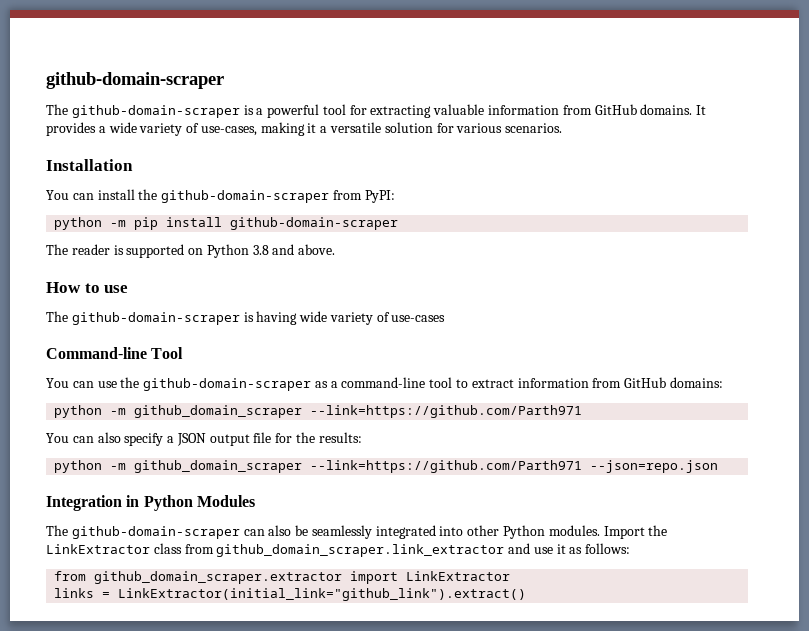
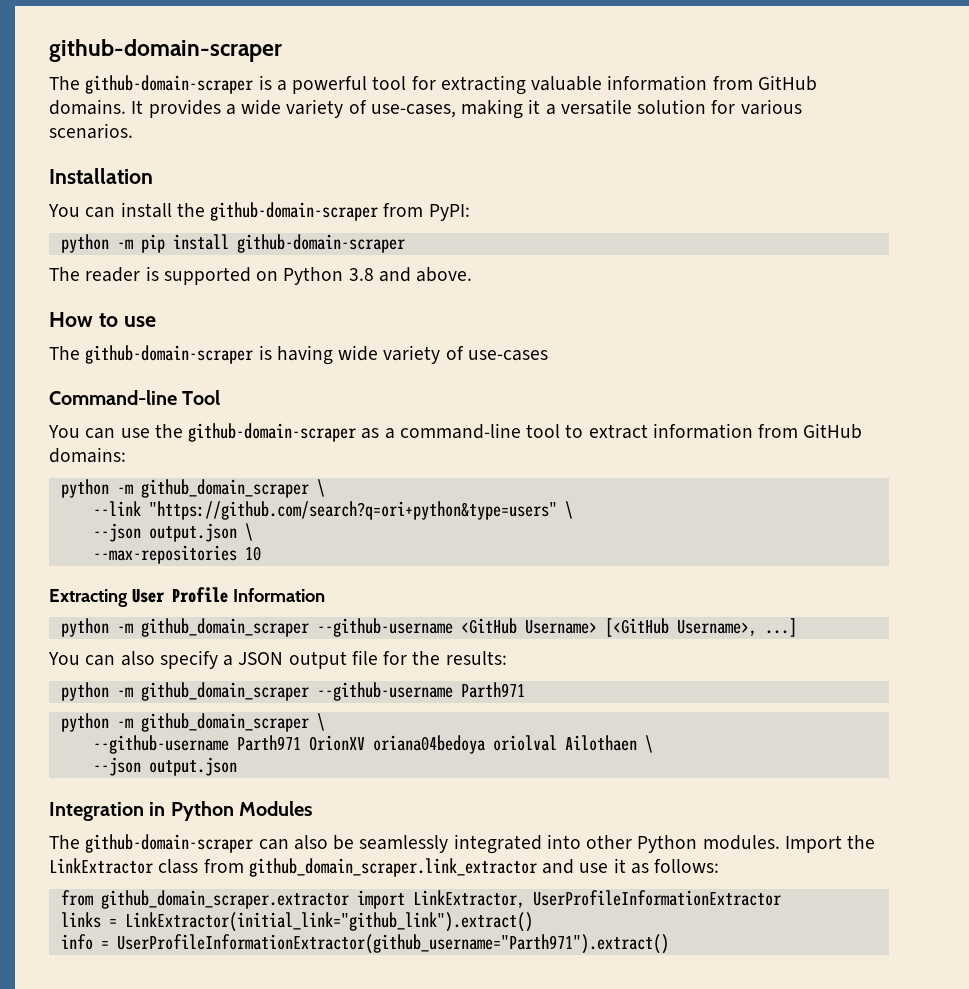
[310,405,583,418] --link=https://github.com/Parth971 -> [316,479,325,497] [92,501,573,520] [92,523,253,542] [92,545,261,564] [49,587,325,607] [60,618,797,637] \ // --link "https://github.com/search?q=ori+python&type=users" \ // --json output.json \ // --max-repositories 10 // Extracting User Profile Information // python -m github_domain_scraper --github-username <GitHub Username> [<GitHub Username>, ...]
[310,460,719,473] --link=https://github.com/Parth971 --json=repo.json -> [316,682,525,701] [60,713,325,732] [92,735,653,754] [92,757,237,776] --github-username Parth971 // python -m github_domain_scraper \ // --github-username Parth971 OrionXV oriana04bedoya oriolval Ailothaen \ // --json output.json
[406,571,511,581] LinkExtractor -> [412,890,781,908] LinkExtractor, UserProfileInformationExtractor
(527, 594) none -> [60,934,669,954] // info = UserProfileInformationExtractor(github_username="Parth971").extract()

